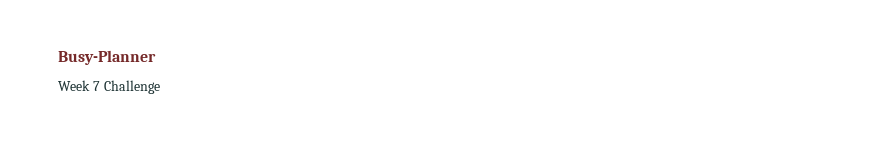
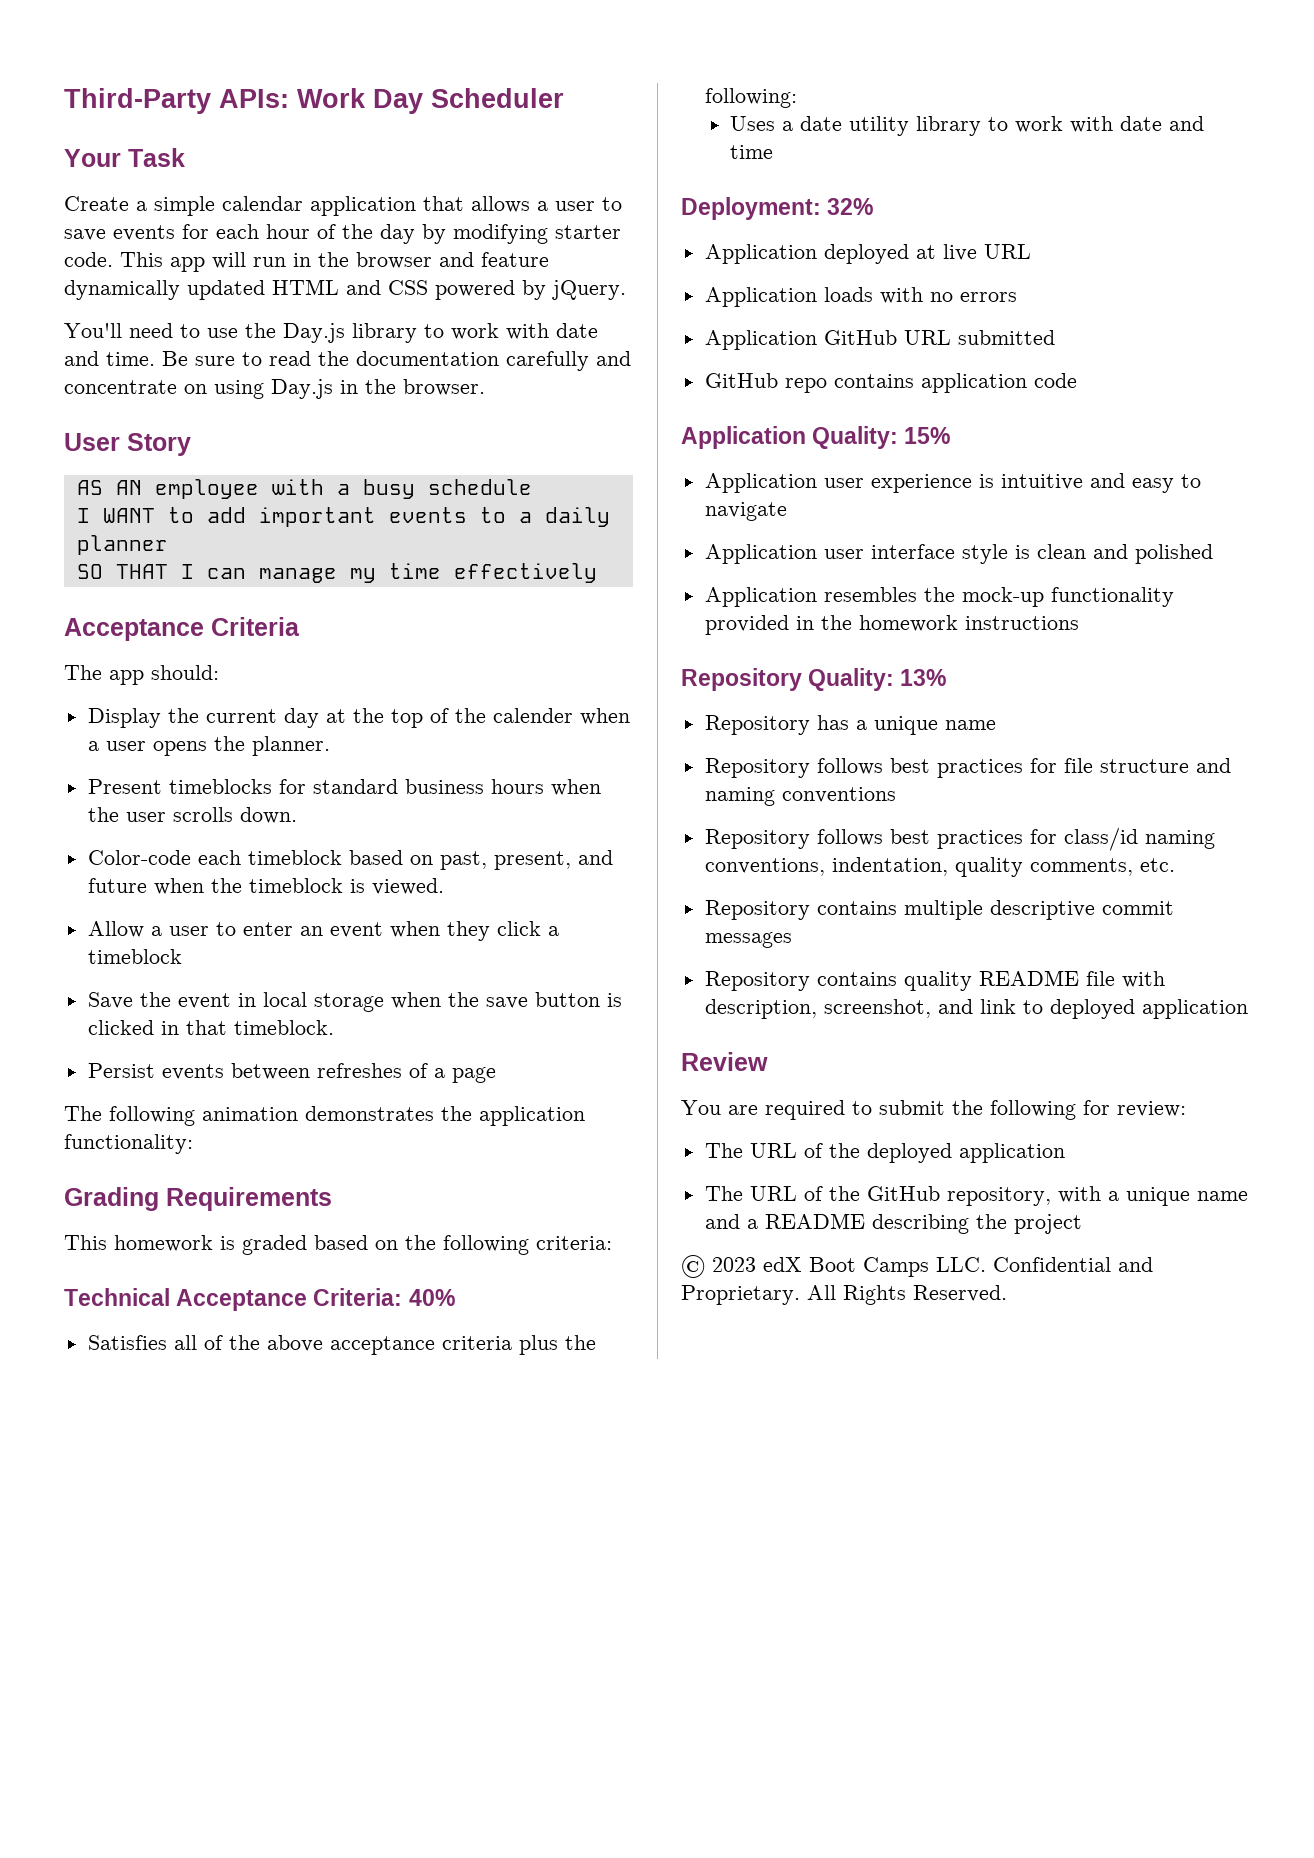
[58,50,156,65] [58,80,160,94] Busy-Planner // Week 7 Challenge -> [64,88,564,114] [64,148,185,167] [64,196,622,216] [64,224,621,244] [64,252,549,272] [64,279,626,300] [64,323,598,343] [64,351,631,371] [64,379,485,399] [64,433,191,456] [76,479,532,499] [76,507,610,527] [76,535,168,555] [76,563,597,583] [64,617,300,641] [64,665,219,685] [87,708,630,728] [87,736,330,756] [87,779,601,796] [87,807,297,824] [87,850,613,870] [87,878,444,895] [87,921,559,941] [87,949,182,964] [87,992,622,1012] [87,1020,334,1035] [87,1063,496,1083] [64,1106,585,1126] [64,1134,193,1154] [64,1187,332,1211] [64,1235,612,1255] [64,1288,455,1311] [87,1335,596,1355] [704,88,797,108] [730,116,1205,136] [730,145,774,159] [681,197,874,220] [704,244,1031,264] [704,287,1017,307] [704,330,1055,350] [704,373,1077,393] [681,426,951,449] [704,473,1201,493] [704,502,787,521] [704,544,1213,564] [704,587,1174,607] [704,615,1079,635] [681,668,947,691] [704,715,996,735] [704,758,1231,778] [704,787,896,806] [704,827,1215,851] [704,857,1175,877] [704,900,1174,920] [704,932,792,948] [704,970,1165,991] [704,999,1248,1019] [681,1052,768,1071] [681,1100,1186,1120] [704,1143,1065,1163] [704,1186,1248,1206] [704,1213,1082,1234] [681,1255,1153,1278] [681,1285,1007,1305] Third-Party APIs: Work Day Scheduler // Your Task // Create a simple calendar application that allows a user to save events for each hour of the day by modifying starter code. This app will run in the browser and feature dynamically updated HTML and CSS powered by jQuery. // You'll need to use the Day.js library to work with date and time. Be sure to read the documentation carefully and concentrate on using Day.js in the browser. // User Story // AS AN employee with a busy schedule // I WANT to add important events to a daily planner // SO THAT I can manage my time effectively // Acceptance Criteria // The app should: // Display the current day at the top of the calender when a user opens the planner. // Present timeblocks for standard business hours when the user scrolls down. // Color-code each timeblock based on past, present, and future when the timeblock is viewed. // Allow a user to enter an event when they click a timeblock // Save the event in local storage when the save button is clicked in that timeblock. // Persist events between refreshes of a page // The following animation demonstrates the application functionality: // Grading Requirements // This homework is graded based on the following criteria: // Technical Acceptance Criteria: 40% // Satisfies all of the above acceptance criteria plus the following: // Uses a date utility library to work with date and time // Deployment: 32% // Application deployed at live URL // Application loads with no errors // Application GitHub URL submitted // GitHub repo contains application code // Application Quality: 15% // Application user experience is intuitive and easy to navigate // Application user interface style is clean and polished // Application resembles the mock-up functionality provided in the homework instructions // Repository Quality: 13% // Repository has a unique name // Repository follows best practices for file structure and naming conventions // Repository follows best practices for class/id naming conventions, indentation, quality comments, etc. // Repository contains multiple descriptive commit messages // Repository contains quality README file with description, screenshot, and link to deployed application // Review // You are required to submit the following for review: // The URL of the deployed application // The URL of the GitHub repository, with a unique name and a README describing the project // © 2023 edX Boot Camps LLC. Confidential and Proprietary. All Rights Reserved.

